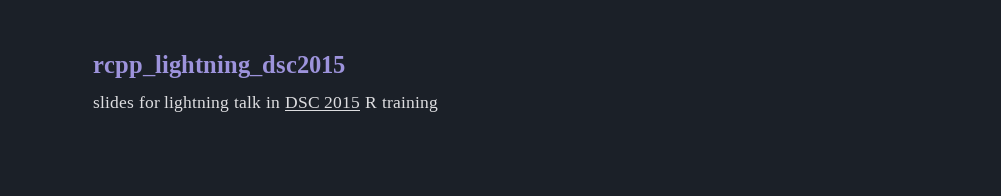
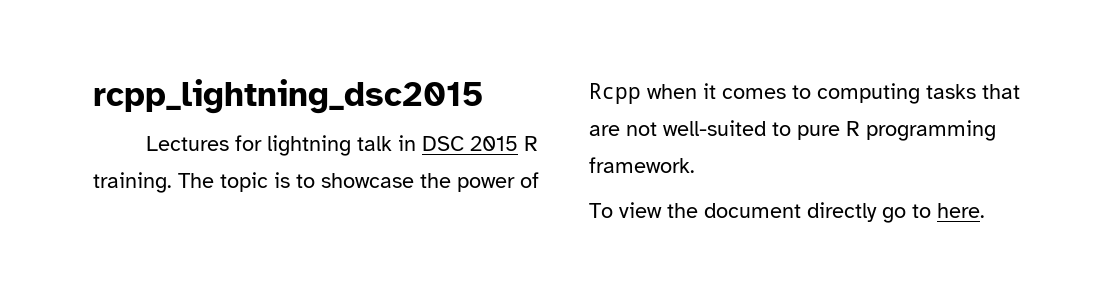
[93,96,134,108] slides -> [145,136,229,151] Lectures
[381,97,438,112] training -> [93,172,539,193] [589,83,1020,104] [589,120,996,141] [589,157,695,173] [589,202,985,223] training. The topic is to showcase the power of Rcpp when it comes to computing tasks that are not well-suited to pure R programming framework. // To view the document directly go to here.

